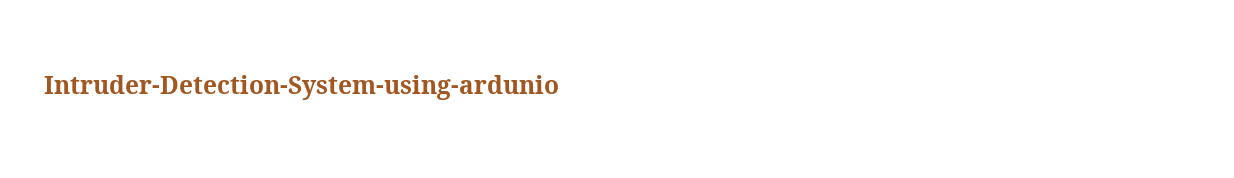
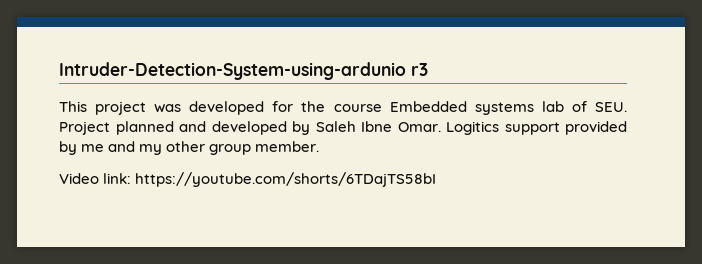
(559, 87) none -> [411,63,428,76] [59,101,628,115] [59,121,627,135] [59,141,320,155] [59,172,437,187] r3 // This project was developed for the course Embedded systems lab of SEU. Project planned and developed by Saleh Ibne Omar. Logitics support provided by me and my other group member. // Video link: https://youtube.com/shorts/6TDajTS58bI

